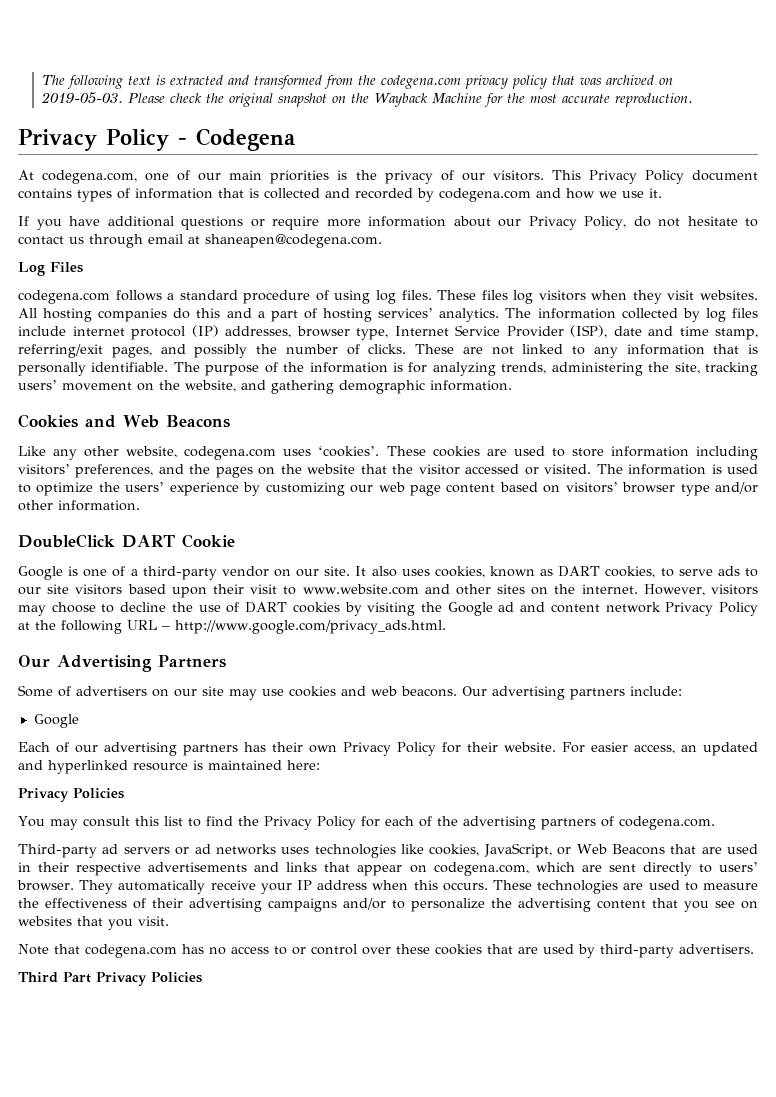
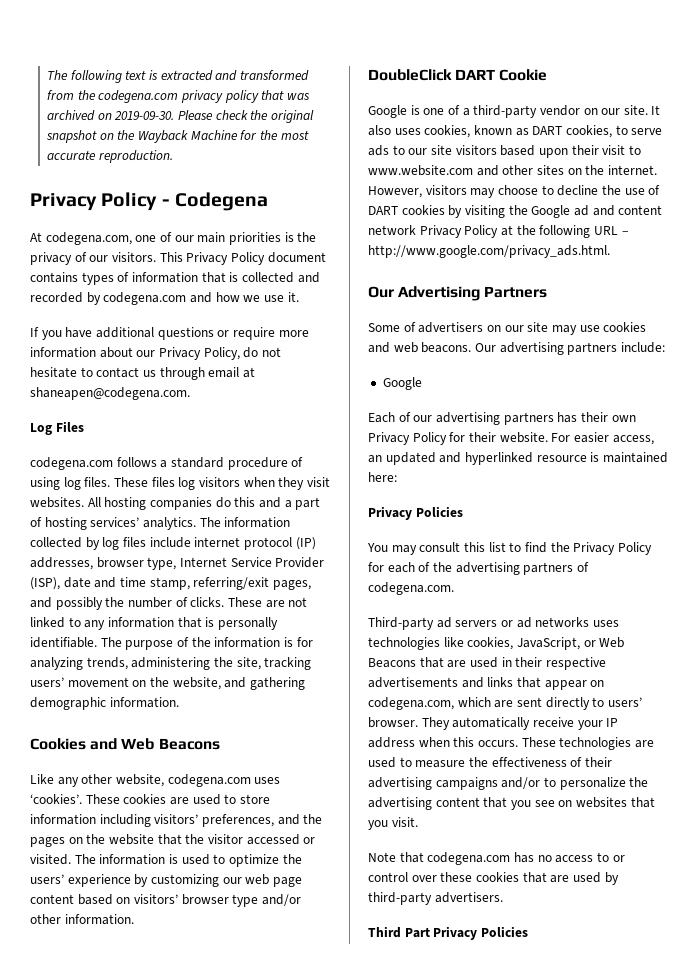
[41,92,124,104] 2019-05-03. -> [114,111,175,120] 2019-09-30.

